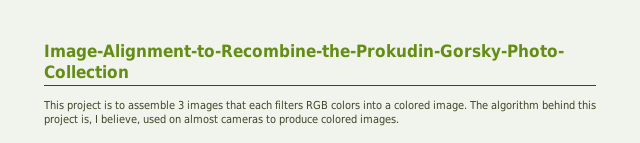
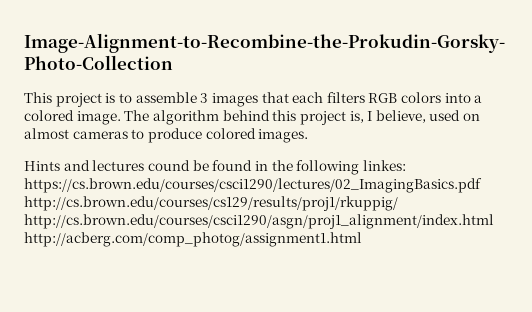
(399, 120) none -> [24,160,406,175] [24,178,482,193] [24,196,398,211] [24,214,494,229] [24,232,362,247] // Hints and lectures cound be found in the following linkes: https://cs.brown.edu/courses/csci1290/lectures/02_ImagingBasics.pdf http://cs.brown.edu/courses/cs129/results/proj1/rkuppig/ http://cs.brown.edu/courses/csci1290/asgn/proj1_alignment/index.html http://acberg.com/comp_photog/assignment1.html

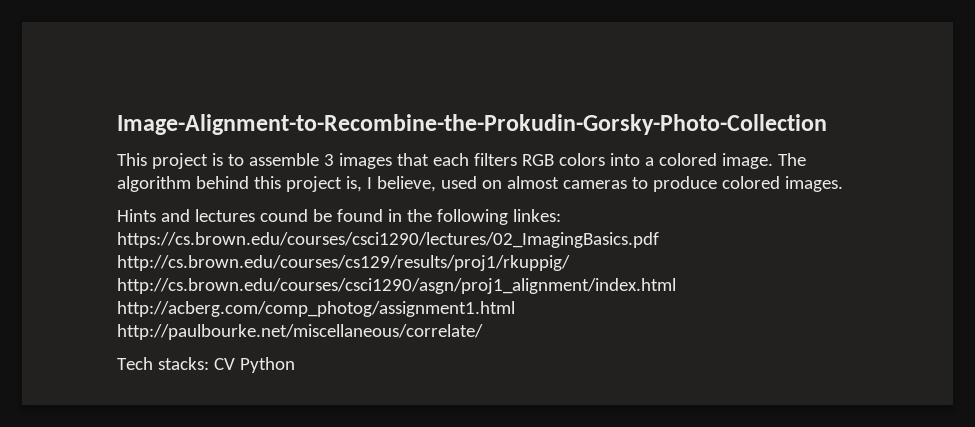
(362, 239) none -> [117,324,483,340] [117,357,295,373] http://paulbourke.net/miscellaneous/correlate/ // Tech stacks: CV Python

